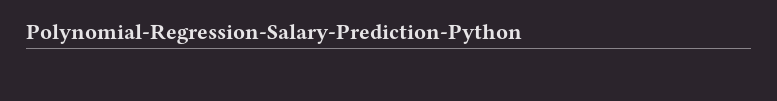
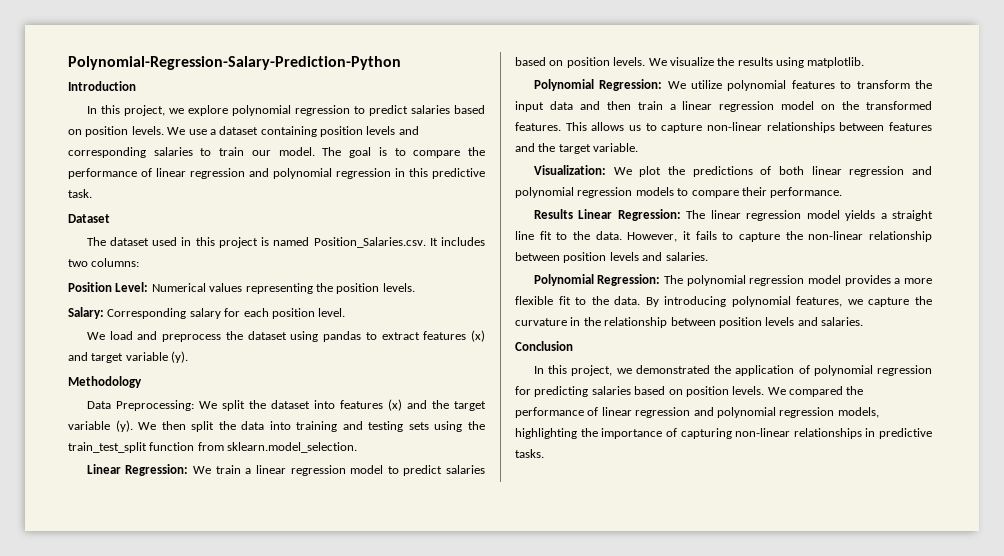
(522, 34) none -> [68,81,136,91] [86,105,485,116] [68,126,419,137] [68,147,486,158] [68,168,485,179] [68,189,92,198] [68,214,110,223] [86,237,485,248] [68,258,140,267] [68,282,415,294] [68,307,346,319] [86,330,485,342] [68,351,189,363] [68,376,142,388] [86,399,487,411] [68,420,486,432] [68,442,358,453] [86,464,486,476] [515,57,865,68] [533,79,933,91] [515,101,933,112] [515,122,932,133] [515,143,639,154] [533,165,932,177] [515,187,843,198] [533,209,933,221] [515,231,932,242] [515,252,708,263] [533,274,933,286] [515,296,932,307] [515,317,863,328] [515,341,573,351] [533,365,932,376] [515,386,864,397] [515,407,879,418] [515,428,932,439] [515,449,544,458] // Introduction // In this project, we explore polynomial regression to predict salaries based on position levels. We use a dataset containing position levels and corresponding salaries to train our model. The goal is to compare the performance of linear regression and polynomial regression in this predictive task. // Dataset // The dataset used in this project is named Position_Salaries.csv. It includes two columns: // Position Level: Numerical values representing the position levels. // Salary: Corresponding salary for each position level. // We load and preprocess the dataset using pandas to extract features (x) and target variable (y). // Methodology // Data Preprocessing: We split the dataset into features (x) and the target variable (y). We then split the data into training and testing sets using the train_test_split function from sklearn.model_selection. // Linear Regression: We train a linear regression model to predict salaries based on position levels. We visualize the results using matplotlib. // Polynomial Regression: We utilize polynomial features to transform the input data and then train a linear regression model on the transformed features. This allows us to capture non-linear relationships between features and the target variable. // Visualization: We plot the predictions of both linear regression and polynomial regression models to compare their performance. // Results Linear Regression: The linear regression model yields a straight line fit to the data. However, it fails to capture the non-linear relationship between position levels and salaries. // Polynomial Regression: The polynomial regression model provides a more flexible fit to the data. By introducing polynomial features, we capture the curvature in the relationship between position levels and salaries. // Conclusion // In this project, we demonstrated the application of polynomial regression for predicting salaries based on position levels. We compared the performance of linear regression and polynomial regression models, highlighting the importance of capturing non-linear relationships in predictive tasks.

